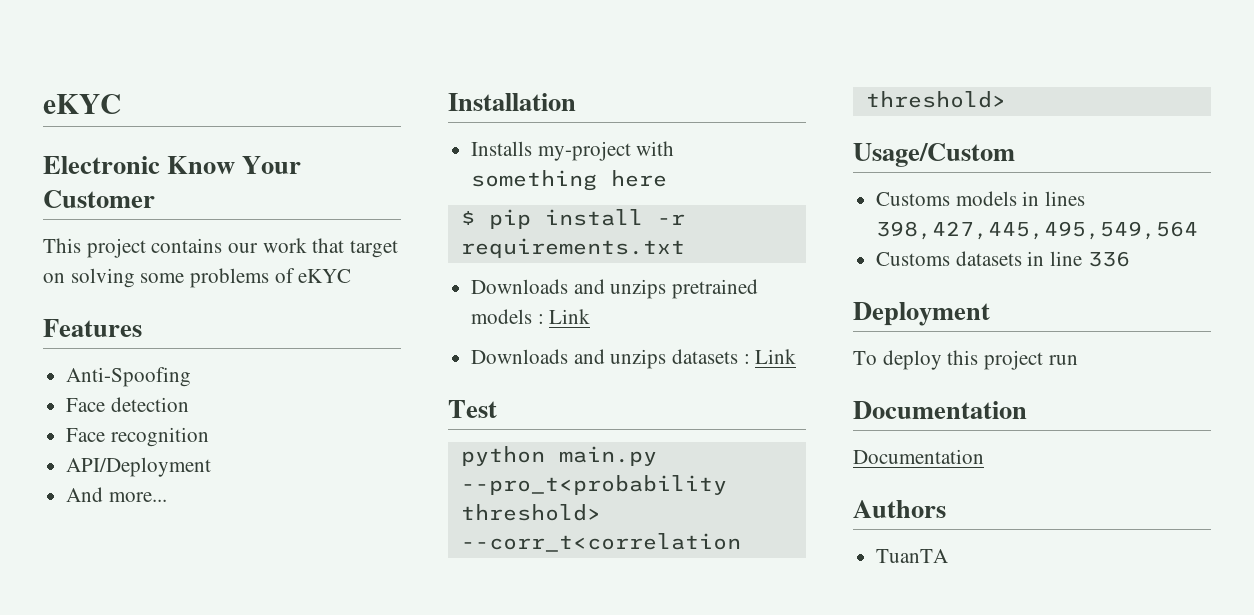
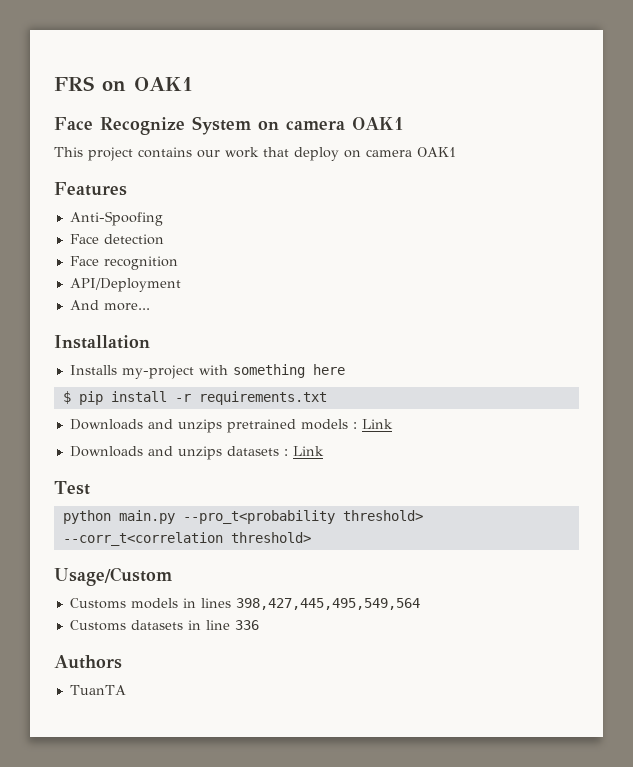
[43,94,121,114] [43,156,302,174] [43,190,155,208] eKYC // Electronic Know Your Customer -> [54,76,193,91] [54,116,404,135] FRS on OAK1 // Face Recognize System on camera OAK1
[350,240,399,258] [43,268,352,288] target on solving some problems of eKYC -> [294,147,456,161] deploy on camera OAK1
[853,302,990,326] [853,350,1078,370] [853,401,1027,419] [853,449,984,464] // Deployment // To deploy this project run // Documentation // Documentation -> (259, 625) none

